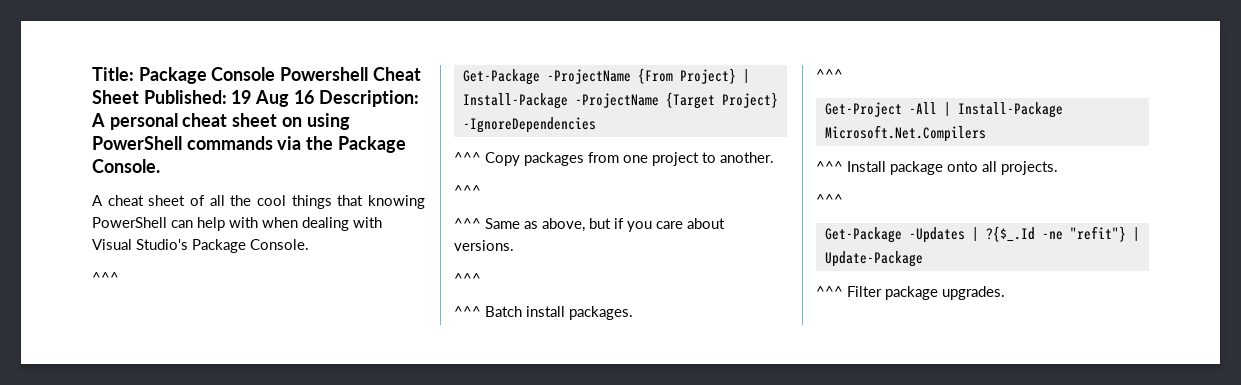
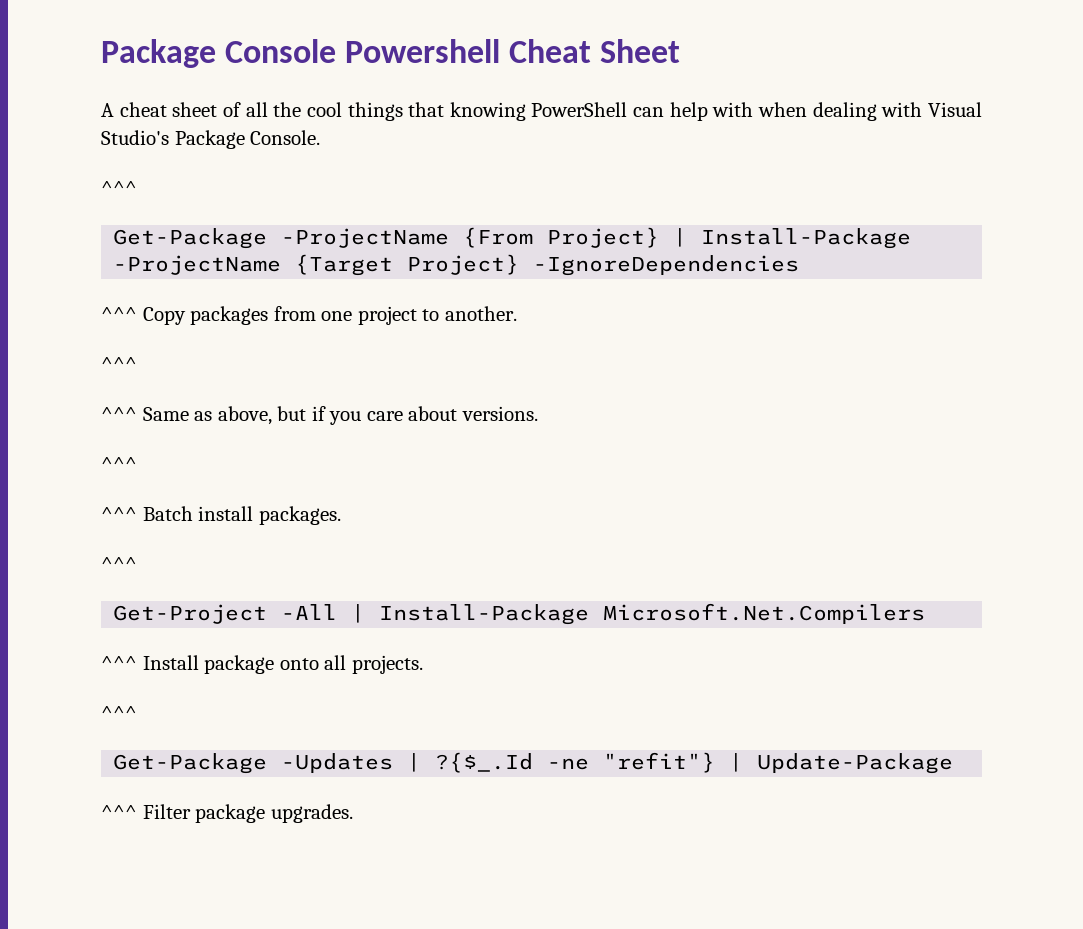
[92,67,134,81] Title: -> (101, 53) none
[143,90,419,107] [91,113,350,130] [92,136,406,153] [92,159,160,173] Published: 19 Aug 16 Description: A personal cheat sheet on using PowerShell commands via the Package Console. -> (681, 51) none

